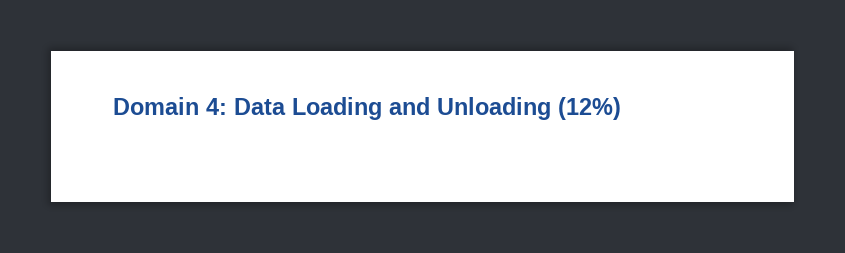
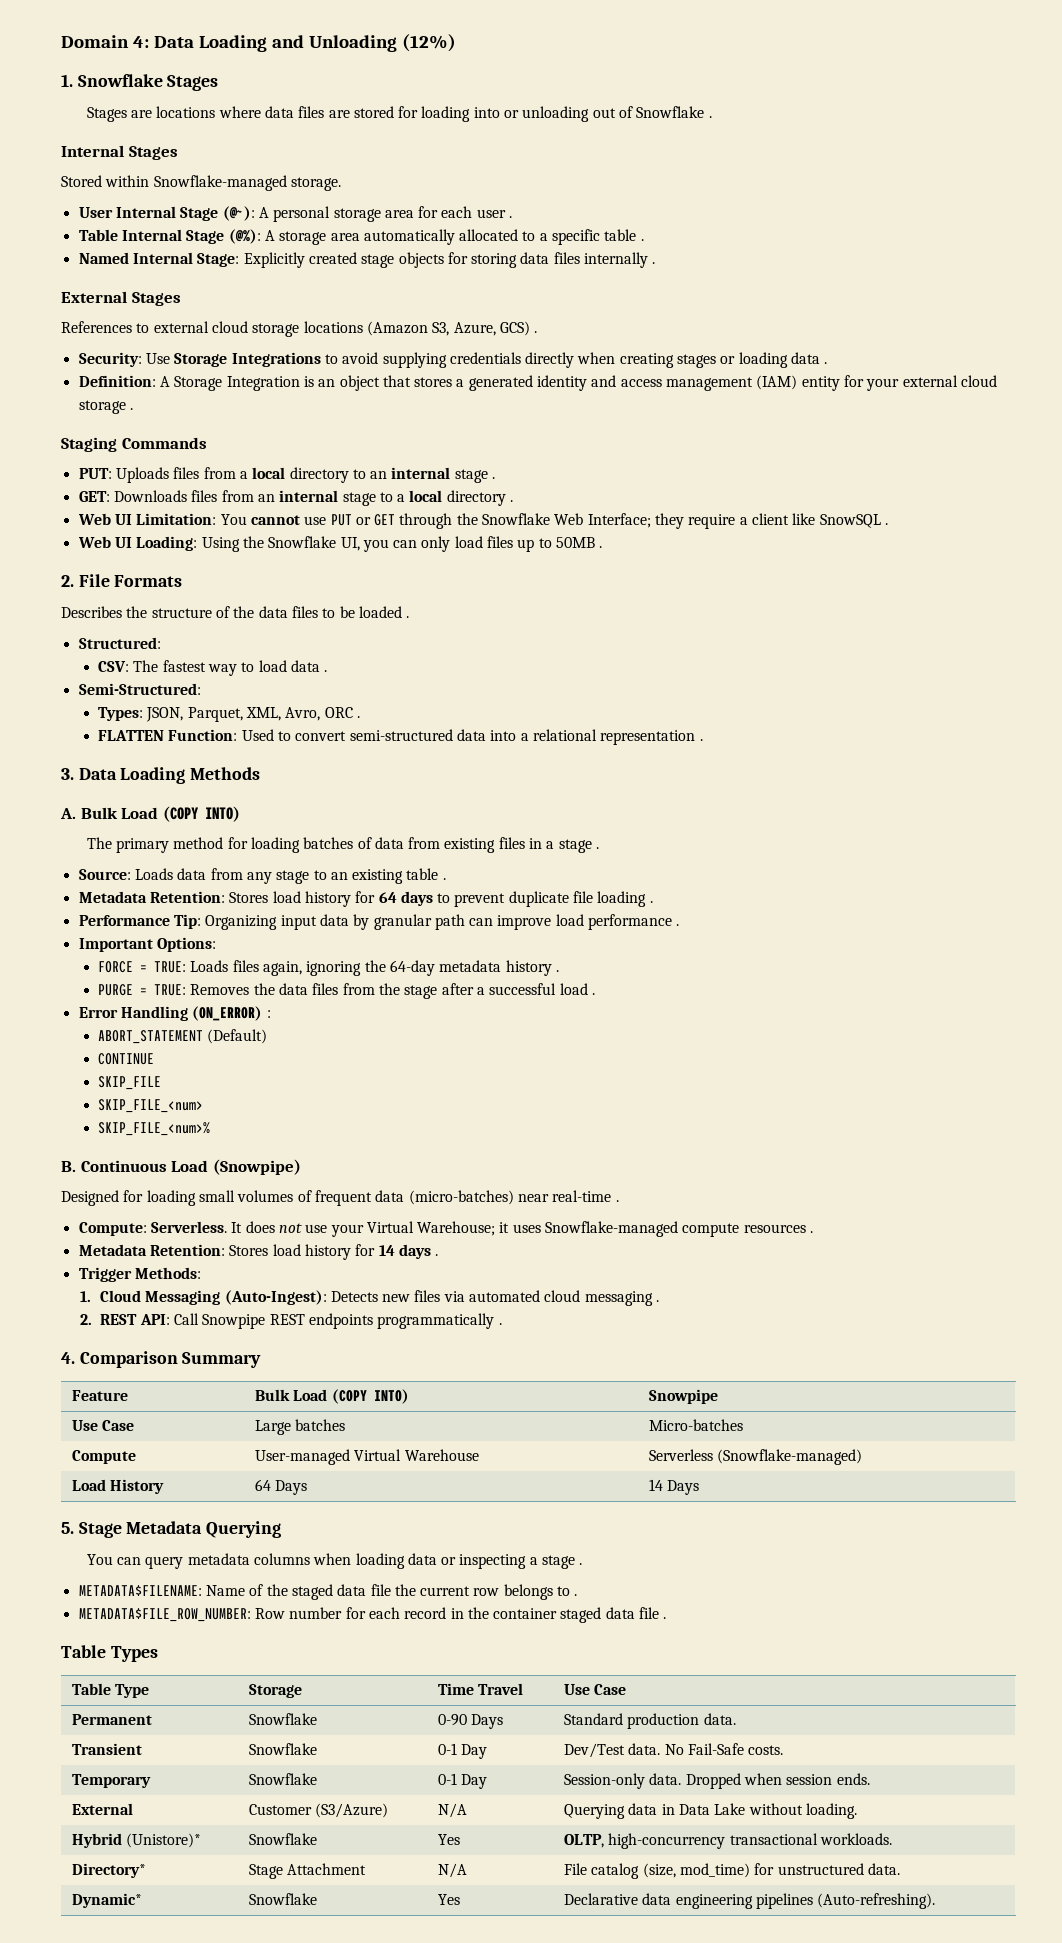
(621, 108) none -> [61,74,219,91] [86,106,712,122] [61,145,178,160] [61,175,341,191] [78,206,513,222] [78,229,644,245] [78,252,656,268] [61,291,181,306] [61,321,538,337] [78,352,828,368] [78,375,998,391] [78,400,133,414] [61,437,207,452] [78,467,496,483] [78,490,514,506] [77,513,889,529] [77,536,603,552] [61,574,183,587] [61,606,410,618] [78,637,161,649] [98,660,328,676] [78,683,201,695] [98,707,360,722] [98,729,703,745] [61,767,261,784] [60,806,240,822] [86,837,600,853] [78,868,446,884] [78,891,653,907] [78,914,680,930] [78,937,216,952] [98,960,559,976] [98,983,595,999] [78,1006,271,1021] [98,1029,268,1044] [98,1053,155,1065] [98,1076,162,1090] [98,1099,204,1113] [98,1122,211,1136] [61,1159,301,1175] [61,1190,619,1206] [78,1221,814,1237] [78,1244,439,1260] [78,1267,201,1282] [80,1290,660,1306] [80,1313,502,1329] [61,1351,262,1368] [72,1390,129,1401] [255,1389,409,1404] [649,1389,719,1404] [72,1420,135,1431] [255,1419,346,1435] [649,1419,744,1431] [72,1450,137,1464] [255,1449,479,1465] [649,1449,863,1465] [72,1479,165,1494] [255,1479,308,1495] [649,1479,700,1495] [61,1521,282,1538] [86,1553,583,1569] [78,1584,578,1600] [78,1607,667,1623] [61,1645,158,1662] [72,1683,150,1698] [249,1684,303,1698] [438,1683,524,1695] [564,1684,627,1695] [72,1714,153,1725] [249,1713,318,1725] [438,1714,504,1729] [564,1713,736,1729] [72,1743,143,1755] [249,1743,318,1755] [438,1743,488,1759] [564,1743,784,1758] [72,1774,152,1788] [249,1773,318,1785] [438,1773,488,1789] [564,1773,870,1789] [72,1803,134,1815] [249,1803,389,1818] [438,1803,468,1818] [564,1803,857,1819] [72,1833,202,1848] [249,1833,318,1845] [438,1834,461,1845] [564,1833,892,1849] [72,1863,147,1878] [249,1863,367,1879] [438,1863,468,1878] [564,1863,900,1879] [72,1893,143,1908] [249,1893,318,1905] [438,1894,461,1905] [564,1893,936,1909] // 1. Snowflake Stages // Stages are locations where data files are stored for loading into or unloading out of Snowflake . // Internal Stages // Stored within Snowflake-managed storage. // User Internal Stage (@~): A personal storage area for each user . // Table Internal Stage (@%): A storage area automatically allocated to a specific table . // Named Internal Stage: Explicitly created stage objects for storing data files internally . // External Stages // References to external cloud storage locations (Amazon S3, Azure, GCS) . // Security: Use Storage Integrations to avoid supplying credentials directly when creating stages or loading data . // Definition: A Storage Integration is an object that stores a generated identity and access management (IAM) entity for your external cloud storage . // Staging Commands // PUT: Uploads files from a local directory to an internal stage . // GET: Downloads files from an internal stage to a local directory . // Web UI Limitation: You cannot use PUT or GET through the Snowflake Web Interface; they require a client like SnowSQL . // Web UI Loading: Using the Snowflake UI, you can only load files up to 50MB . // 2. File Formats // Describes the structure of the data files to be loaded . // Structured: // CSV: The fastest way to load data . // Semi-Structured: // Types: JSON, Parquet, XML, Avro, ORC . // FLATTEN Function: Used to convert semi-structured data into a relational representation . // 3. Data Loading Methods // A. Bulk Load (COPY INTO) // The primary method for loading batches of data from existing files in a stage . // Source: Loads data from any stage to an existing table . // Metadata Retention: Stores load history for 64 days to prevent duplicate file loading . // Performance Tip: Organizing input data by granular path can improve load performance . // Important Options: // FORCE = TRUE: Loads files again, ignoring the 64-day metadata history . // PURGE = TRUE: Removes the data files from the stage after a successful load . // Error Handling (ON_ERROR) : // ABORT_STATEMENT (Default) // CONTINUE // SKIP_FILE // SKIP_FILE_<num> // SKIP_FILE_<num>% // B. Continuous Load (Snowpipe) // Designed for loading small volumes of frequent data (micro-batches) near real-time . // Compute: Serverless. It does not use your Virtual Warehouse; it uses Snowflake-managed compute resources . // Metadata Retention: Stores load history for 14 days . // Trigger Methods: // 1. Cloud Messaging (Auto-Ingest): Detects new files via automated cloud messaging . // 2. REST API: Call Snowpipe REST endpoints programmatically . // 4. Comparison Summary // Feature | Bulk Load (COPY INTO) | Snowpipe // Use Case | Large batches | Micro-batches // Compute | User-managed Virtual Warehouse | Serverless (Snowflake-managed) // Load History | 64 Days | 14 Days // 5. Stage Metadata Querying // You can query metadata columns when loading data or inspecting a stage . // METADATA$FILENAME: Name of the staged data file the current row belongs to . // METADATA$FILE_ROW_NUMBER: Row number for each record in the container staged data file . // Table Types // Table Type | Storage | Time Travel | Use Case // Permanent | Snowflake | 0-90 Days | Standard production data. // Transient | Snowflake | 0-1 Day | Dev/Test data. No Fail-Safe costs. // Temporary | Snowflake | 0-1 Day | Session-only data. Dropped when session ends. // External | Customer (S3/Azure) | N/A | Querying data in Data Lake without loading. // Hybrid (Unistore)* | Snowflake | Yes | OLTP, high-concurrency transactional workloads. // Directory* | Stage Attachment | N/A | File catalog (size, mod_time) for unstructured data. // Dynamic* | Snowflake | Yes | Declarative data engineering pipelines (Auto-refreshing).

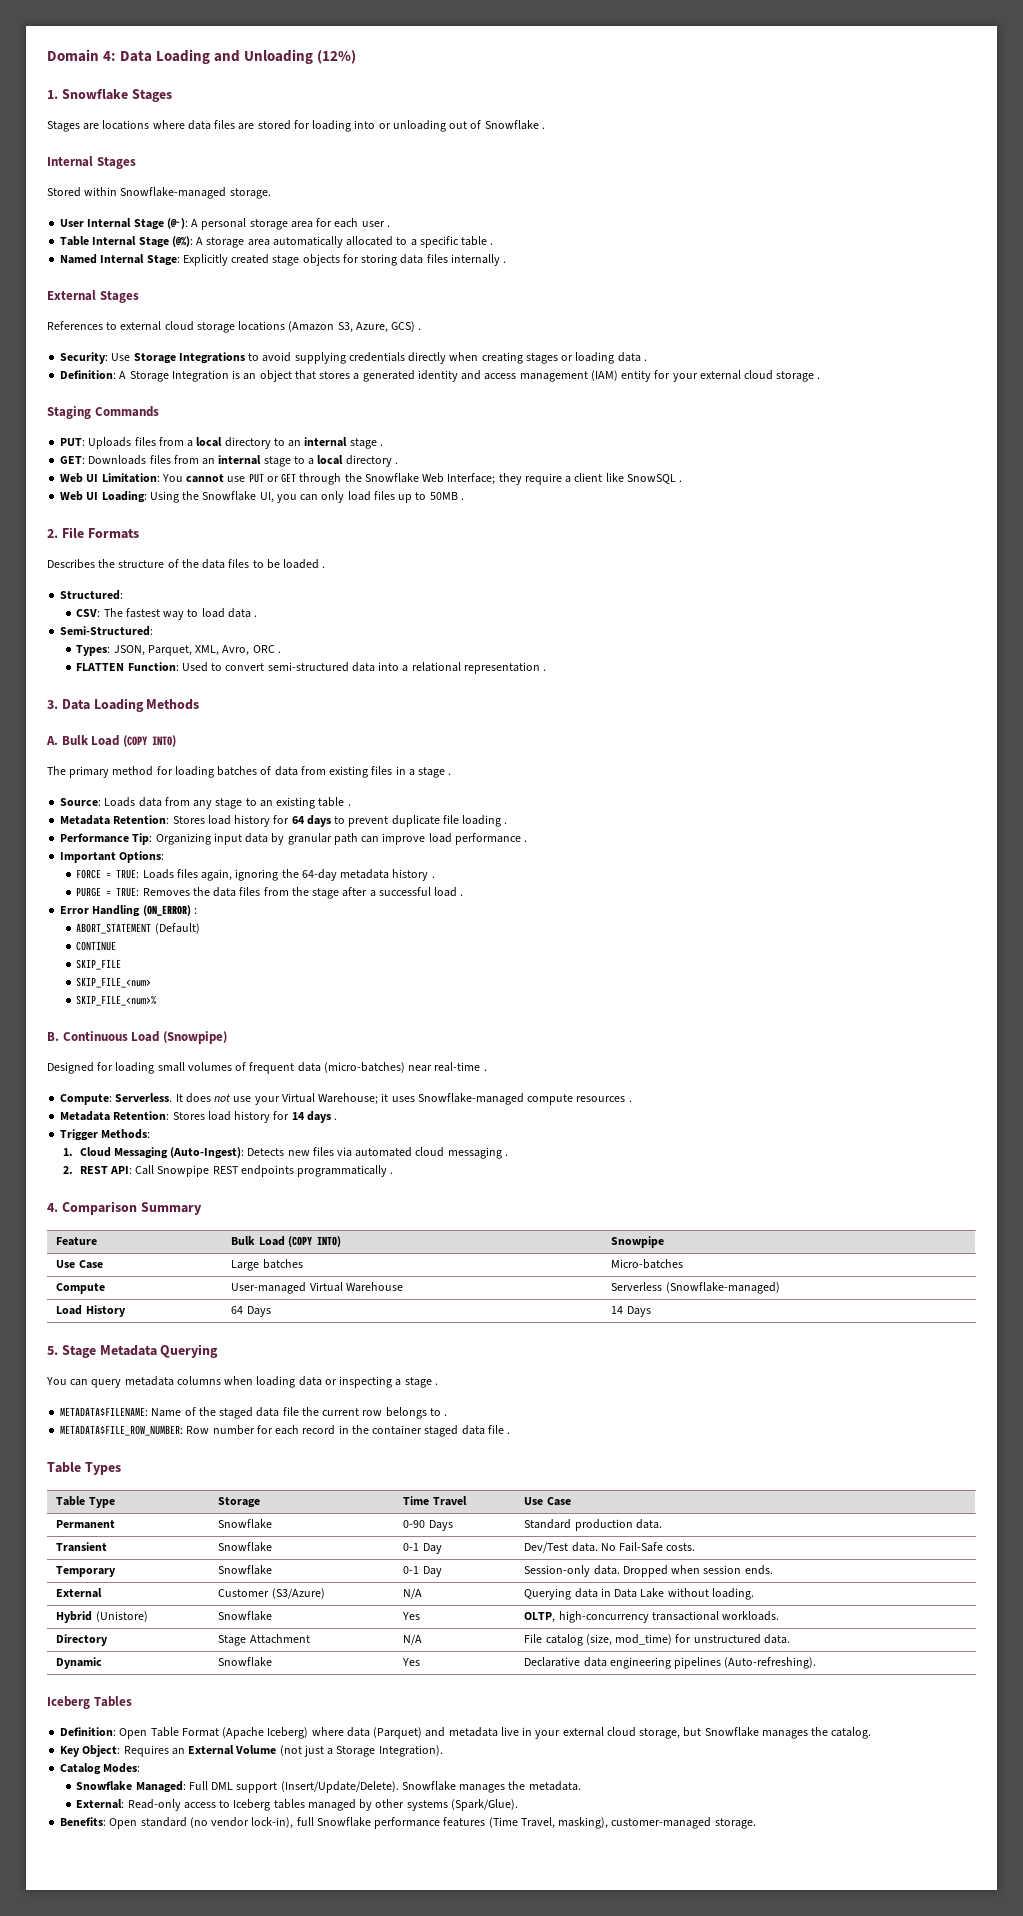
[126,1833,202,1848] (Unistore)* -> [95,1611,148,1622] (Unistore)
[72,1863,147,1878] Directory* -> [56,1634,109,1646] Directory
[72,1893,143,1908] Dynamic* -> [56,1657,103,1669] Dynamic
(936, 1901) none -> [47,1696,132,1709] [60,1727,872,1739] [60,1745,443,1757] [60,1763,141,1775] [76,1781,581,1793] [76,1799,518,1811] [60,1817,756,1829] // Iceberg Tables // Definition: Open Table Format (Apache Iceberg) where data (Parquet) and metadata live in your external cloud storage, but Snowflake manages the catalog. // Key Object: Requires an External Volume (not just a Storage Integration). // Catalog Modes: // Snowflake Managed: Full DML support (Insert/Update/Delete). Snowflake manages the metadata. // External: Read-only access to Iceberg tables managed by other systems (Spark/Glue). // Benefits: Open standard (no vendor lock-in), full Snowflake performance features (Time Travel, masking), customer-managed storage.

